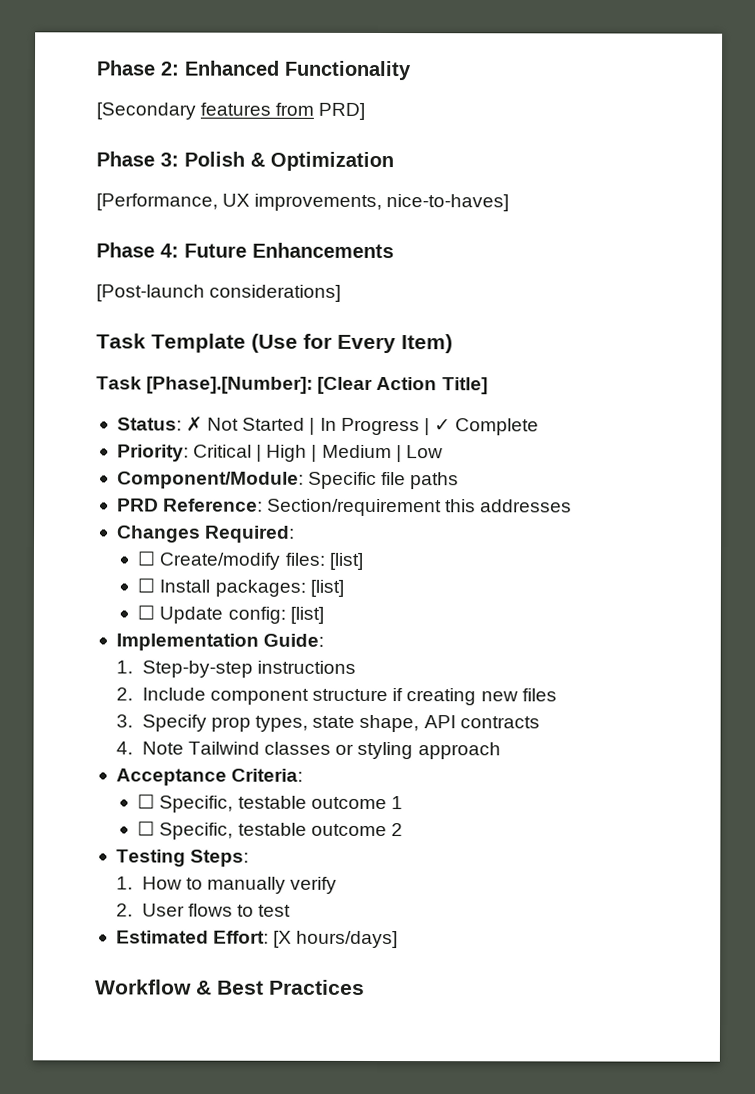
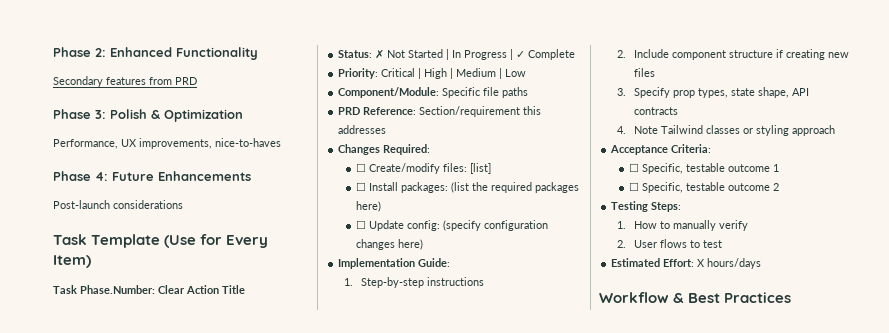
[96,102,196,120] [Secondary -> [53,76,103,87] Secondary
[318,102,366,120] PRD] -> [175,77,197,85] PRD
[96,193,218,211] [Performance, -> [53,139,118,149] Performance,
[386,194,510,212] nice-to-haves] -> [215,138,281,147] nice-to-haves
[96,284,342,302] [Post-launch considerations] -> [53,200,183,209] Post-launch considerations
[146,376,488,395] [Phase].[Number]: [Clear Action Title] -> [80,285,245,294] Phase.Number: Clear Action Title
[309,579,344,597] [list] -> [450,182,579,193] [355,201,381,212] (list the required packages here)
[289,606,324,624] [list] -> [442,220,548,231] [355,239,423,250] (specify configuration changes here)
[273,930,399,949] [X hours/days] -> [697,258,762,269] X hours/days

